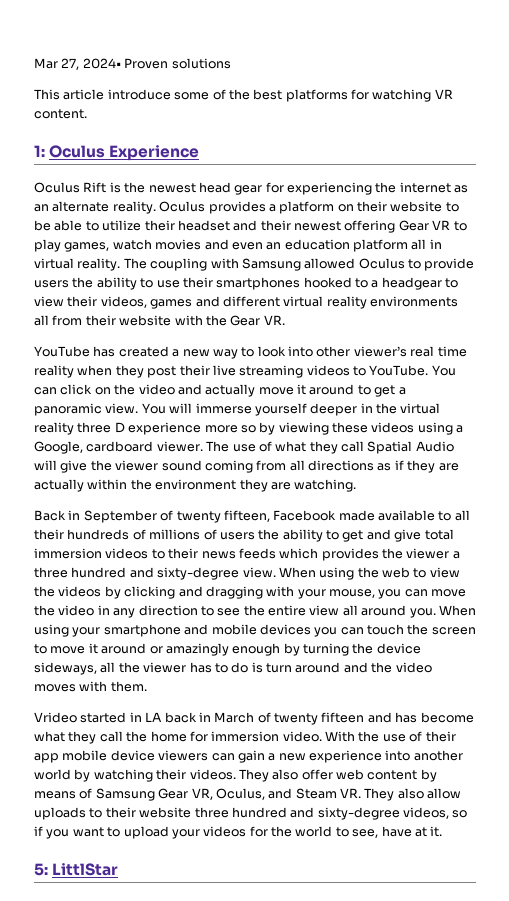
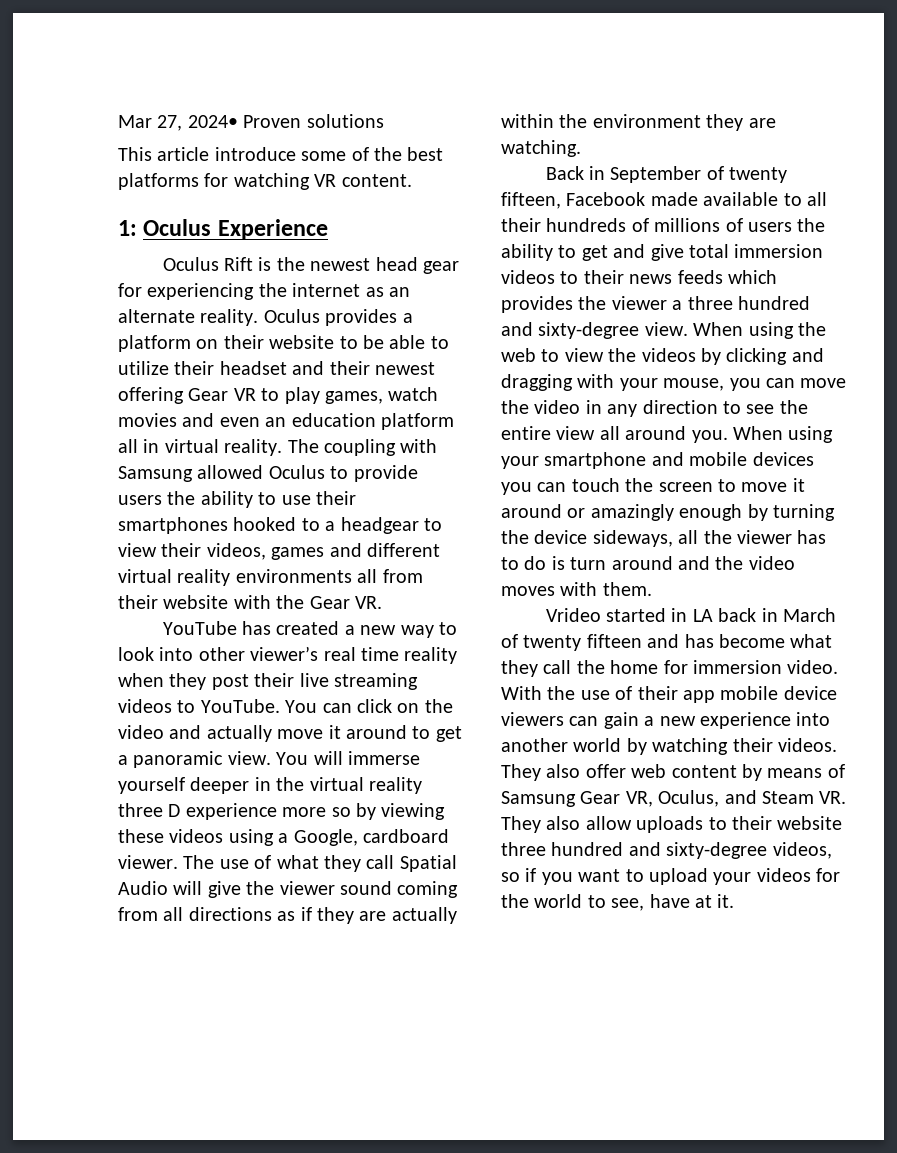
[34,863,119,876] // 5: LittlStar -> (735, 901) none

